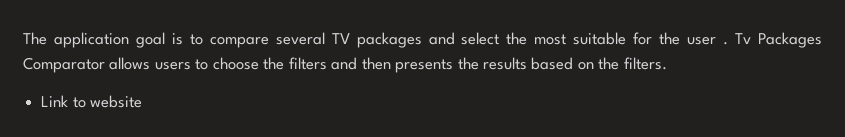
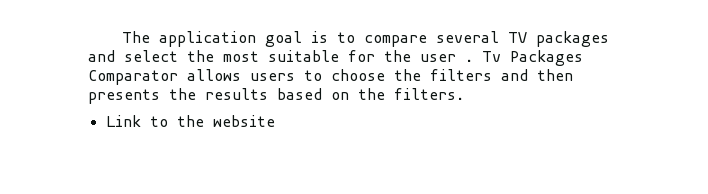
(86, 102) none -> [176,115,204,127] the

